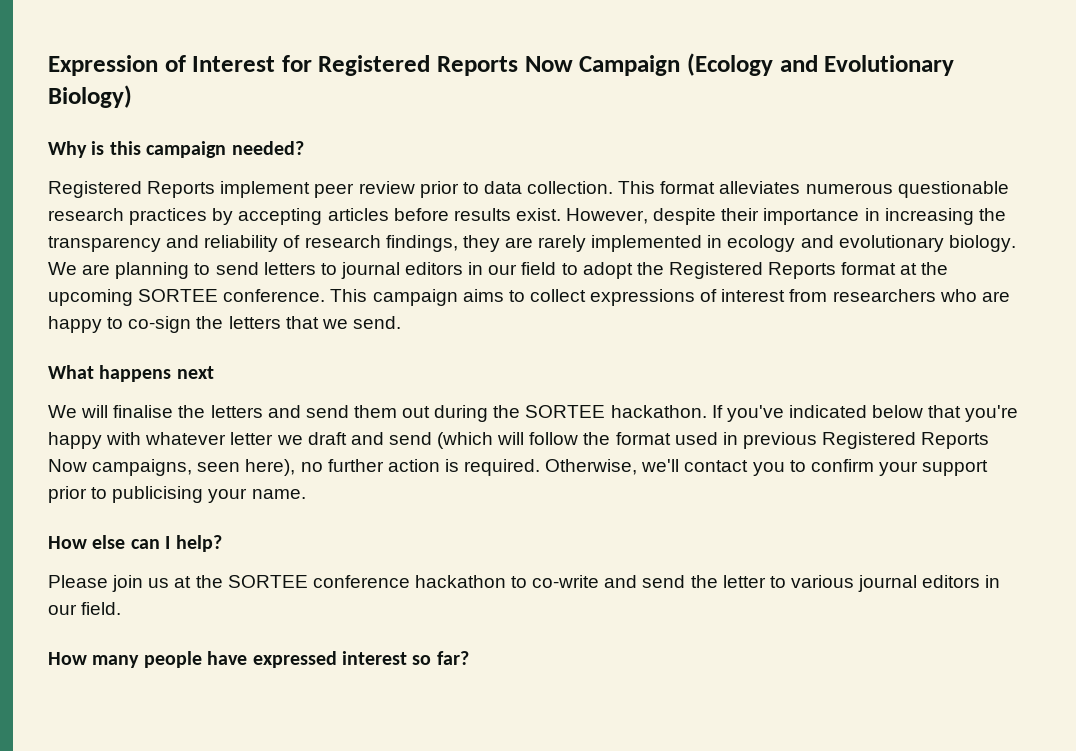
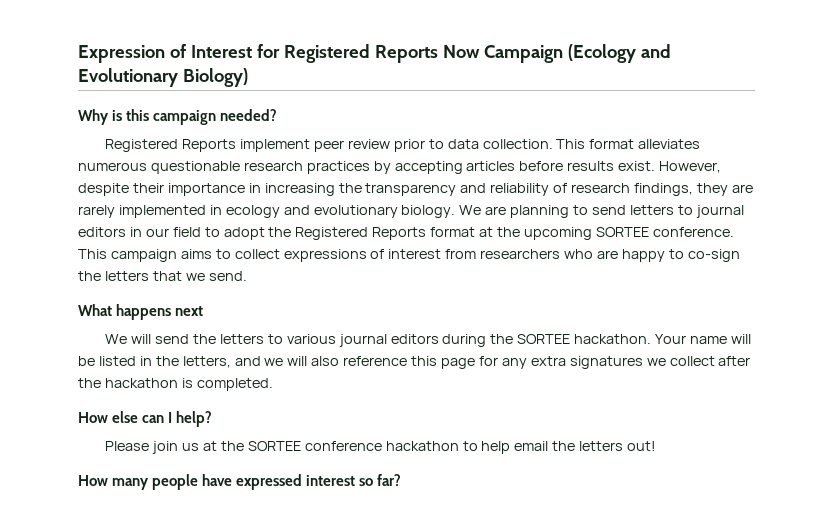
[113,405,1019,422] [48,432,990,449] [48,459,989,476] [48,486,306,503] finalise the letters and send them out during the SORTEE hackathon. If you've indicated below that you're happy with whatever letter we draft and send (which will follow the format used in previous Registered Reports Now campaigns, seen here), no further action is required. Otherwise, we'll contact you to confirm your support prior to publicising your name. -> [155,334,751,347] [78,356,751,369] [78,378,273,391] send the letters to various journal editors during the SORTEE hackathon. Your name will be listed in the letters, and we will also reference this page for any extra signatures we collect after the hackathon is completed.
[532,575,1001,592] [48,602,122,615] co-write and send the letter to various journal editors in our field. -> [481,441,657,454] help email the letters out!

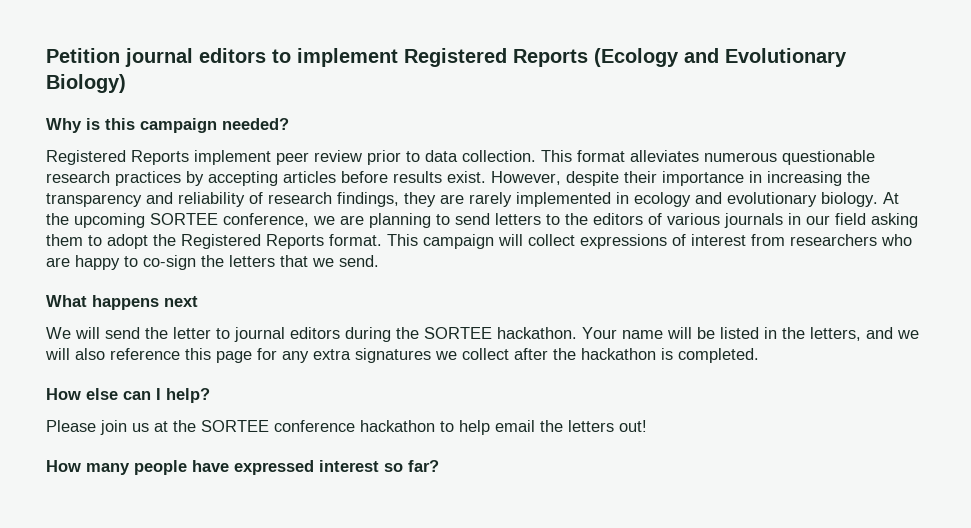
[78,44,563,63] Expression of Interest for Registered Reports Now Campaign -> [46,48,588,67] Petition journal editors to implement Registered Reports
[459,205,482,215] We -> [883,192,899,204] [46,213,335,228] At the upcoming SORTEE conference, we
[695,205,744,218] [78,227,126,237] journal editors -> [565,213,783,228] the editors of various journals
(201, 232) none -> [871,213,918,228] [46,234,83,246] asking them
[430,227,734,240] [78,249,231,262] format at the upcoming SORTEE conference. This campaign aims to -> [329,234,523,249] format. This campaign will
[219,334,336,344] letters to various -> [173,327,230,339] letter to

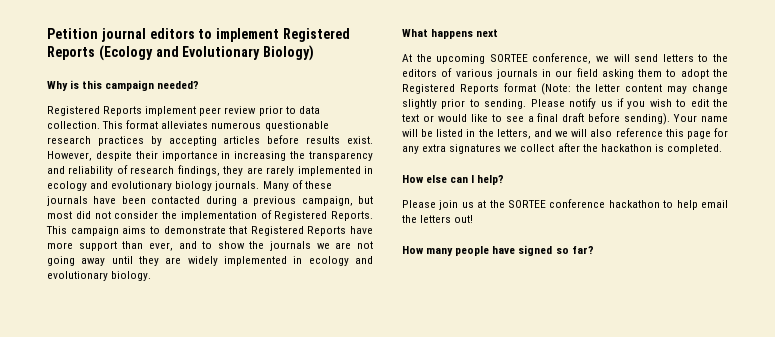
[821,192,878,207] biology. -> [175,180,332,191] [47,196,373,206] [47,210,373,221] [46,226,373,236] [47,241,373,251] [47,256,373,266] [47,271,152,281] [402,29,499,39] biology journals. Many of these journals have been contacted during a previous campaign, but most did not consider the implementation of Registered Reports. This campaign aims to demonstrate that Registered Reports have more support than ever, and to show the journals we are not going away until they are widely implemented in ecology and evolutionary biology. // What happens next //
[340,213,450,228] are planning to -> [613,54,630,62] will
[329,234,912,249] [46,255,379,270] [46,295,198,310] [46,327,577,342] format. This campaign will collect expressions of interest from researchers who are happy to co-sign the letters that we send. // What happens next // We will send the letter to journal editors during the SORTEE hackathon. -> [503,83,728,95] [402,98,728,109] [402,113,671,125] format (Note: the letter content may change slightly prior to sending. Please notify us if you wish to edit the text or would like to see a final draft before sending).
[234,460,379,475] expressed interest -> [518,245,553,256] signed

